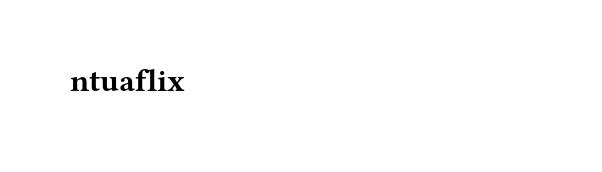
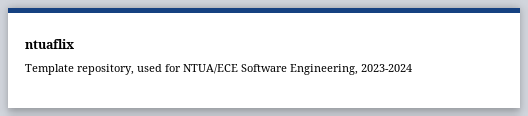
(185, 80) none -> [25,64,412,75] // Template repository, used for NTUA/ECE Software Engineering, 2023-2024

